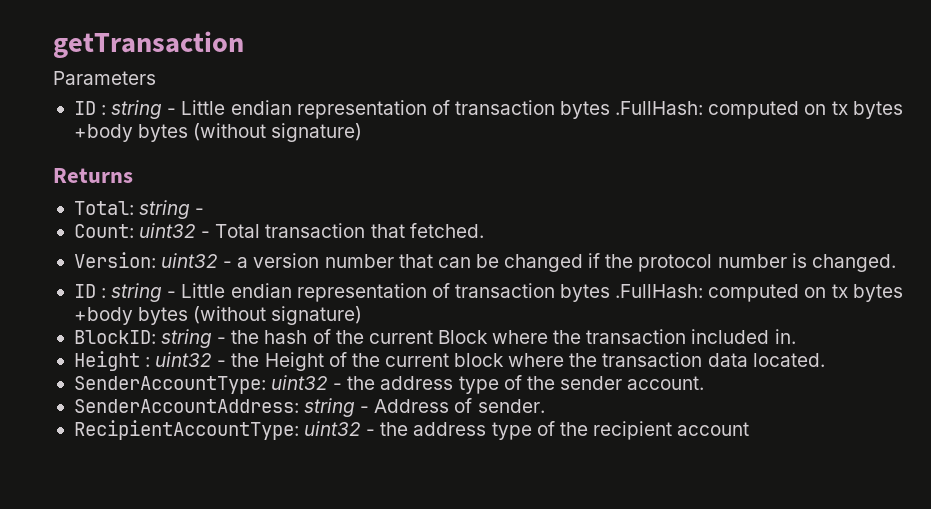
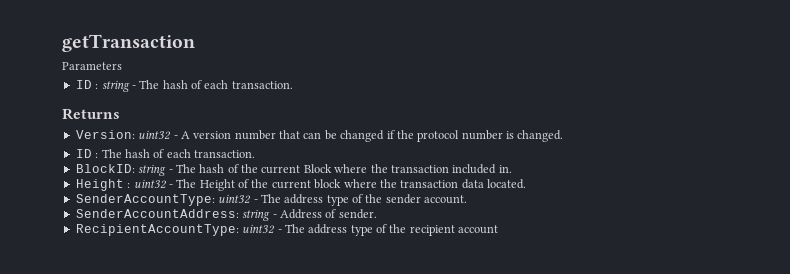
[181,100,903,119] [73,123,363,142] [53,168,133,183] [73,200,205,219] [73,223,484,238] Little endian representation of transaction bytes .FullHash: computed on tx bytes +body bytes (without signature) // Returns // Total: string - // Count: uint32 - Total transaction that fetched. -> [139,80,293,89] [62,108,120,120] The hash of each transaction. // Returns
[237,257,249,268] a -> [180,131,190,139] A
[111,283,903,302] [73,306,363,325] string - Little endian representation of transaction bytes .FullHash: computed on tx bytes +body bytes (without signature) -> [101,149,255,158] The hash of each transaction.
[231,330,260,344] the -> [175,164,196,173] The
[231,353,260,367] the -> [176,179,197,188] The
[347,376,376,390] the -> [260,194,281,203] The
[380,422,409,436] the -> [284,224,305,233] The

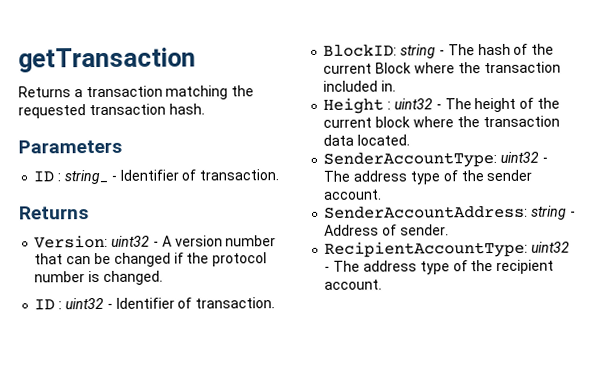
[62,62,122,70] [75,80,229,92] Parameters // ID : string - The hash of each -> [18,85,255,100] [18,103,205,119] [18,139,122,154] [33,169,197,185] Returns a transaction matching the requested transaction hash. // Parameters // ID : string_ - Identifier of
[101,149,191,158] The hash of each -> [64,297,193,310] uint32 - Identifier of
[199,179,235,191] Height -> [474,97,517,113] height
[458,225,499,234] account -> [324,279,383,290] account.

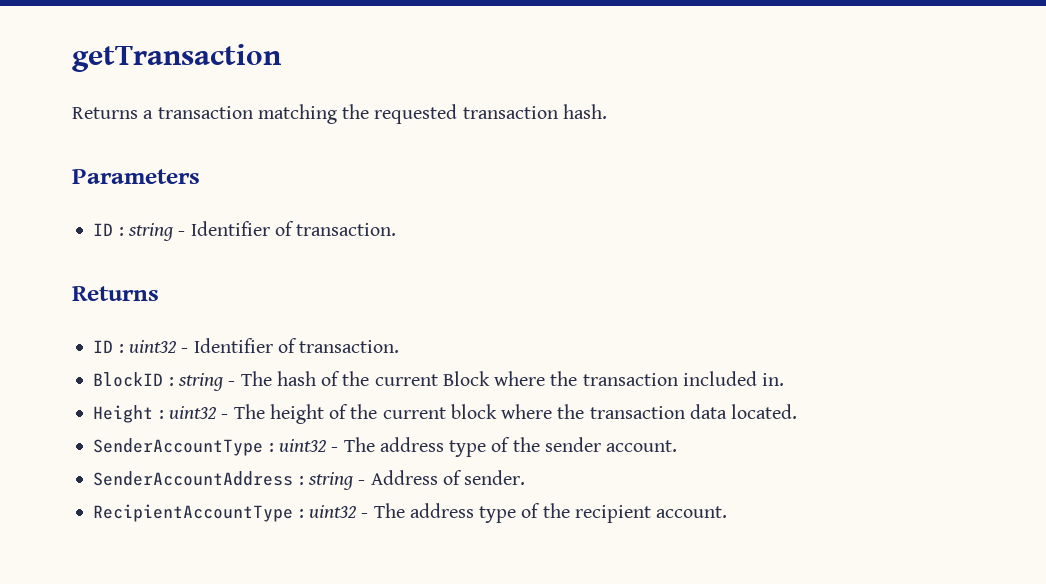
[63,169,108,185] string_ -> [127,223,173,241] string
[34,234,277,249] [34,252,268,267] [34,270,163,285] // Version: uint32 - A version number that can be changed if the protocol number is changed. -> (159, 293) none
[323,44,398,57] BlockID: -> [93,372,174,387] BlockID :
[323,151,498,168] SenderAccountType: -> [93,438,274,456] SenderAccountType :
[324,205,529,219] SenderAccountAddress: -> [93,471,304,486] SenderAccountAddress :
[324,240,529,258] RecipientAccountType: -> [93,504,304,522] RecipientAccountType :

